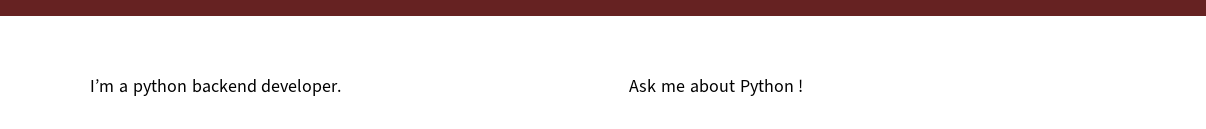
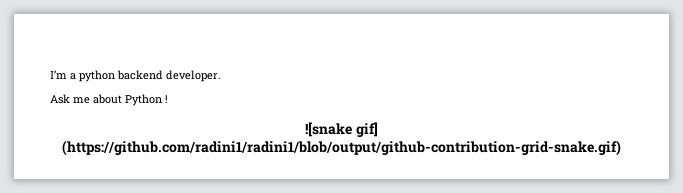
(804, 85) none -> [305,122,378,137] [62,140,621,156] // ![snake gif] (https://github.com/radini1/radini1/blob/output/github-contribution-grid-snake.gif)

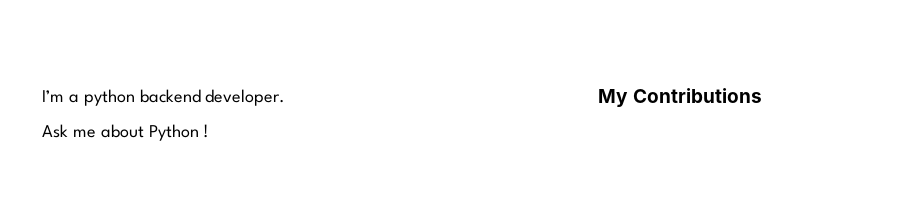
[305,122,378,137] [62,140,621,156] ![snake gif] (https://github.com/radini1/radini1/blob/output/github-contribution-grid-snake.gif) -> [598,88,762,107] My Contributions

